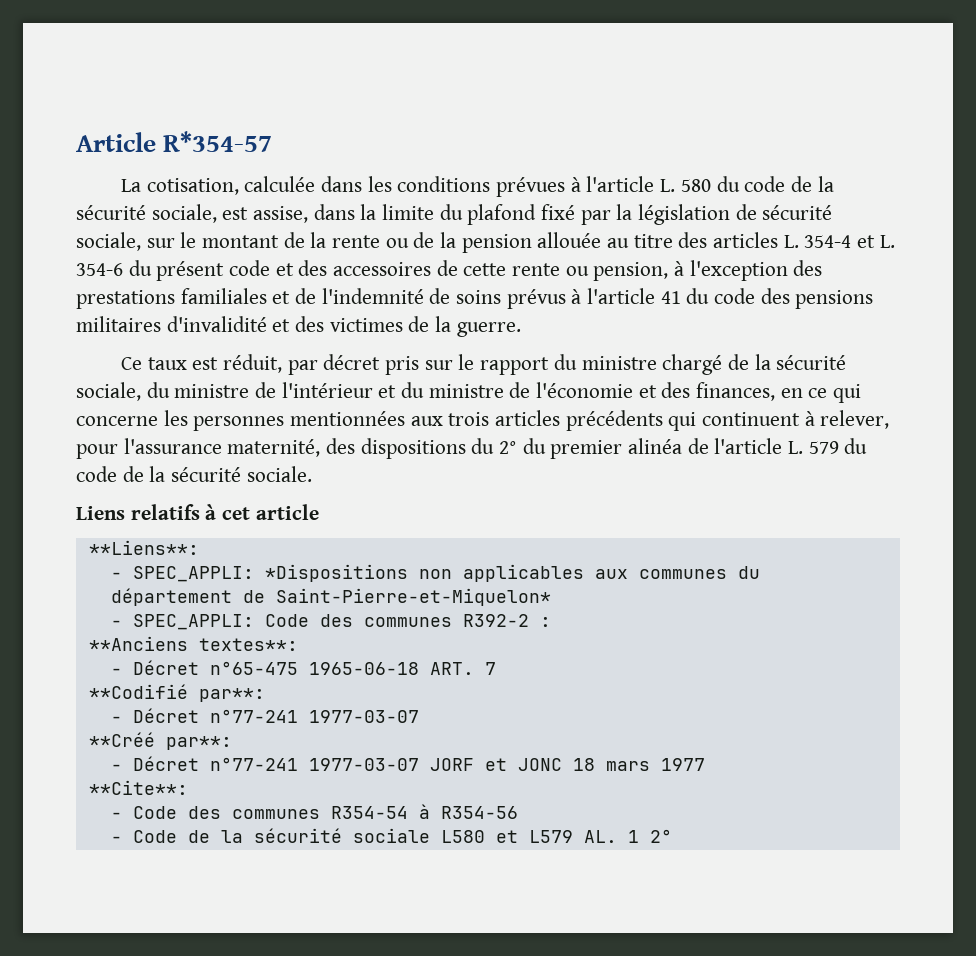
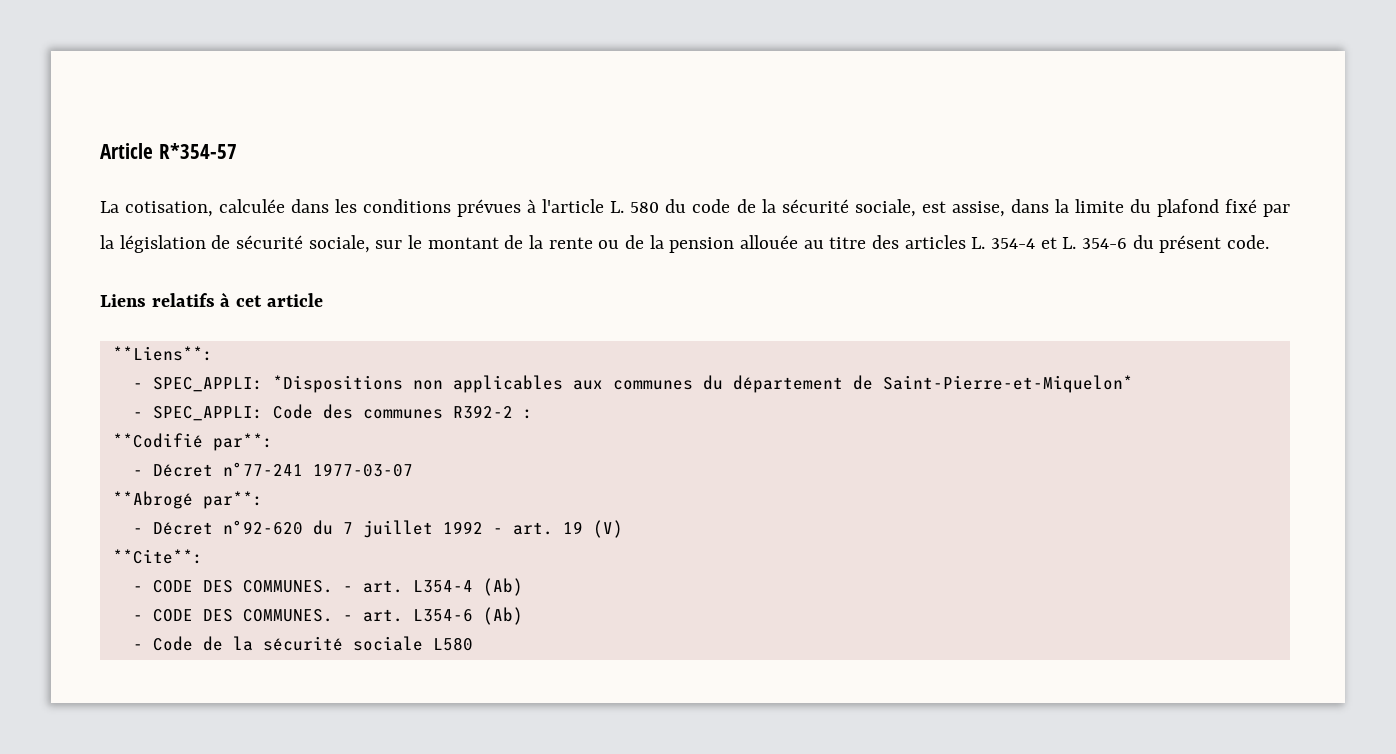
[229,260,823,281] [76,288,874,309] [76,316,521,337] [121,354,847,375] [76,382,862,403] [76,410,890,431] [76,438,868,459] [76,466,312,482] code et des accessoires de cette rente ou pension, à l'exception des prestations familiales et de l'indemnité de soins prévus à l'article 41 du code des pensions militaires d'invalidité et des victimes de la guerre. // Ce taux est réduit, par décret pris sur le rapport du ministre chargé de la sécurité sociale, du ministre de l'intérieur et du ministre de l'économie et des finances, en ce qui concerne les personnes mentionnées aux trois articles précédents qui continuent à relever, pour l'assurance maternité, des dispositions du 2° du premier alinéa de l'article L. 579 du code de la sécurité sociale. -> [1227,235,1270,249] code.
[88,636,298,651] [110,660,496,675] // **Anciens textes**: // - Décret n°65-475 1965-06-18 ART. 7 -> (533, 414) none
[88,732,232,750] [110,756,705,771] [88,780,188,795] [110,804,518,819] **Créé par**: // - Décret n°77-241 1977-03-07 JORF et JONC 18 mars 1977 // **Cite**: // - Code des communes R354-54 à R354-56 -> [112,491,263,509] [132,520,623,538] [112,549,203,564] [132,578,523,596] [132,607,523,625] **Abrogé par**: // - Décret n°92-620 du 7 juillet 1992 - art. 19 (V) // **Cite**: // - CODE DES COMMUNES. - art. L354-4 (Ab) // - CODE DES COMMUNES. - art. L354-6 (Ab)
[495,829,672,843] et L579 AL. 1 2° -> (473, 644) none

